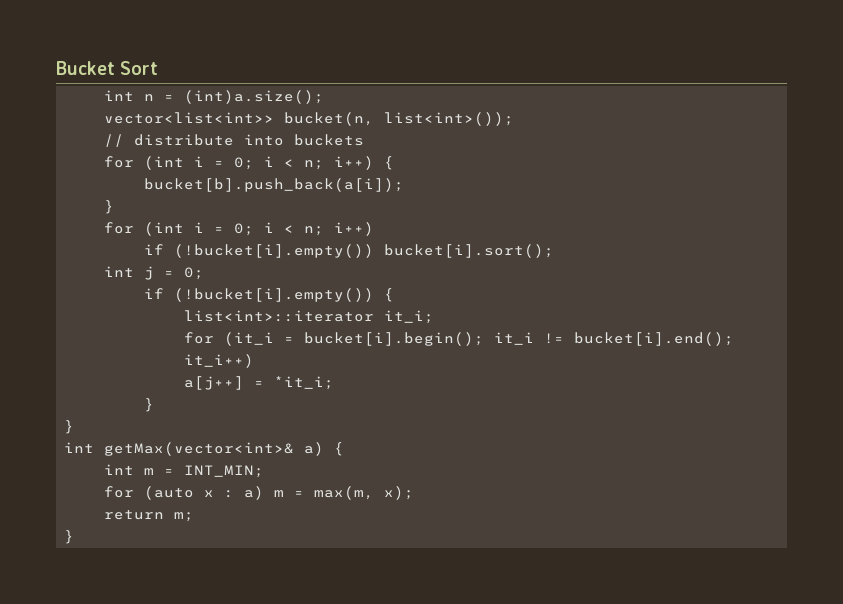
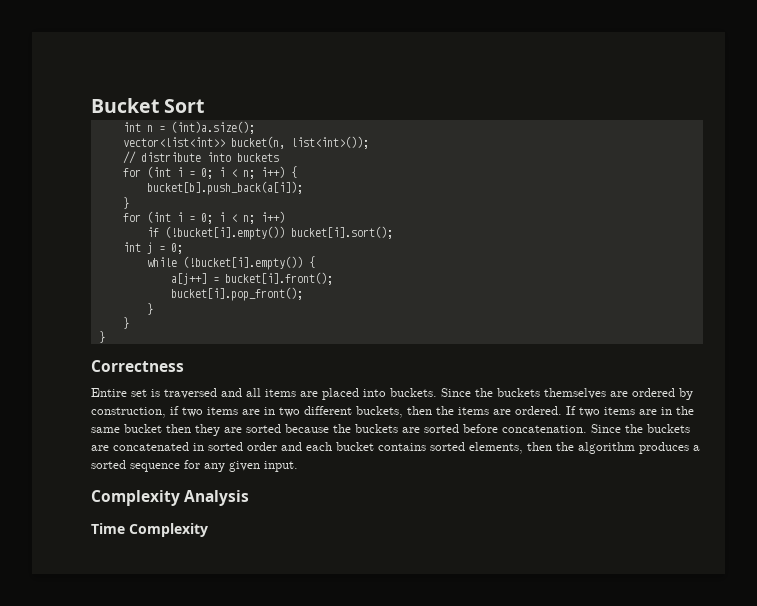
[144,288,165,299] if -> [146,257,177,267] while
[184,310,435,324] [184,332,735,346] [184,354,255,368] // list<int>::iterator it_i; // for (it_i = bucket[i].begin(); it_i != bucket[i].end(); it_i++) -> (315, 262) none
[274,376,335,390] [144,398,155,412] [64,420,75,434] [64,442,345,456] [104,464,265,478] [104,486,415,500] [104,510,195,522] [64,530,75,544] *it_i; // } // } // int getMax(vector<int>& a) { // int m = INT_MIN; // for (auto x : a) m = max(m, x); // return m; // } -> [224,272,333,285] [170,287,303,301] [146,303,153,315] [122,317,129,329] [98,331,105,343] [91,360,184,372] [91,388,693,400] [91,406,694,418] [91,424,690,436] [91,442,700,454] [91,460,298,472] [91,490,250,506] [91,523,208,537] bucket[i].front(); // bucket[i].pop_front(); // } // } // } // Correctness // Entire set is traversed and all items are placed into buckets. Since the buckets themselves are ordered by construction, if two items are in two different buckets, then the items are ordered. If two items are in the same bucket then they are sorted because the buckets are sorted before concatenation. Since the buckets are concatenated in sorted order and each bucket contains sorted elements, then the algorithm produces a sorted sequence for any given input. // Complexity Analysis // Time Complexity

